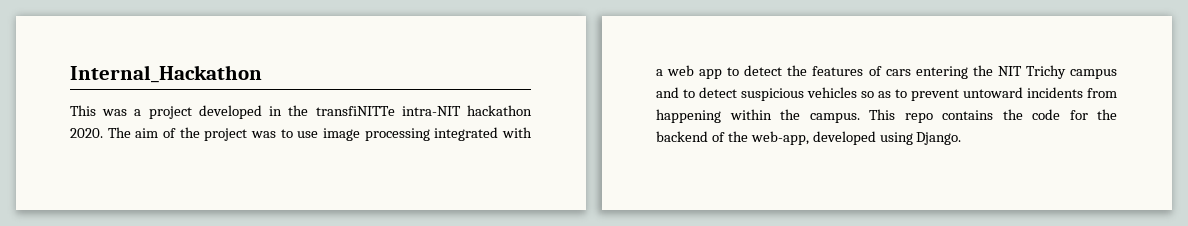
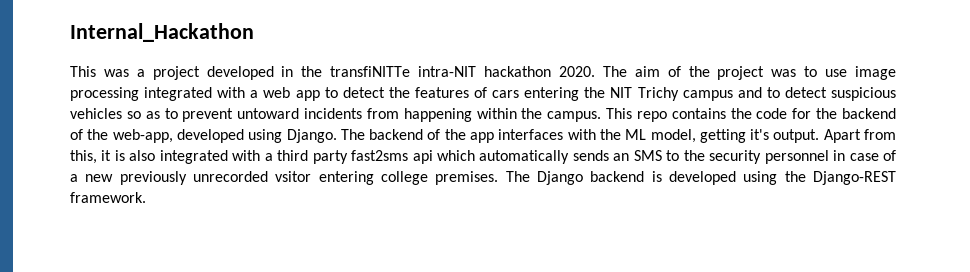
(962, 138) none -> [340,129,896,143] [70,150,897,164] [70,171,897,185] [70,192,146,203] The backend of the app interfaces with the ML model, getting it's output. Apart from this, it is also integrated with a third party fast2sms api which automatically sends an SMS to the security personnel in case of a new previously unrecorded vsitor entering college premises. The Django backend is developed using the Django-REST framework.

